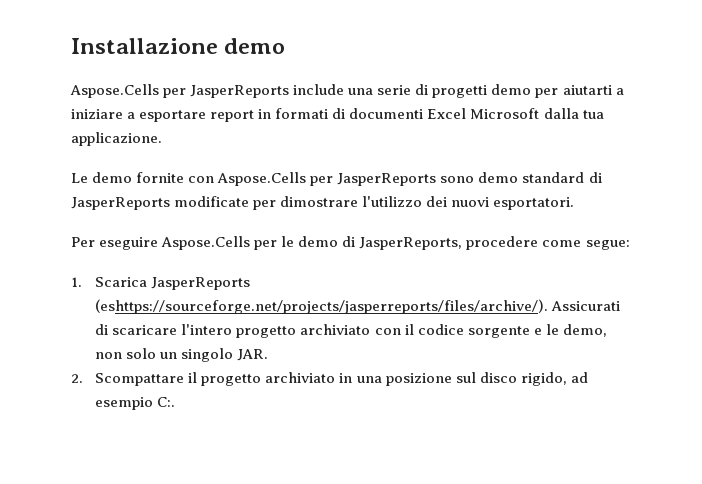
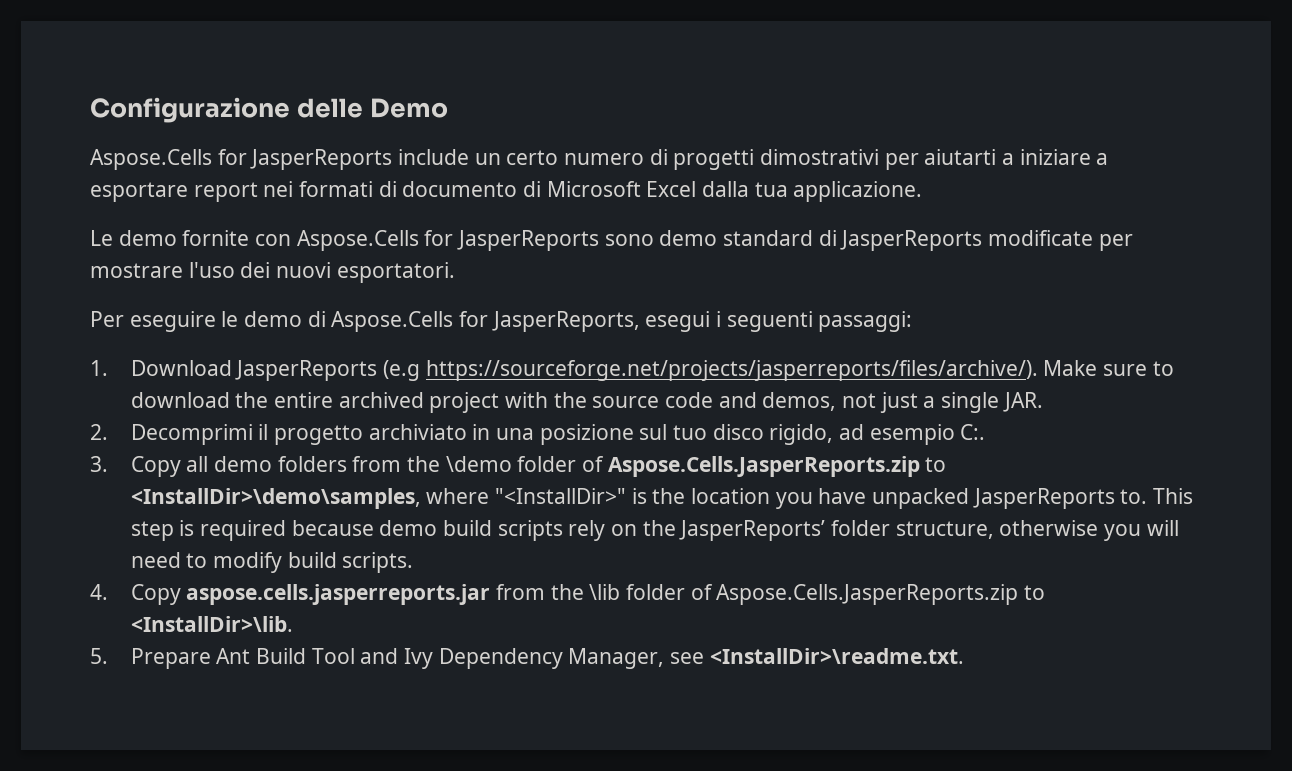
[71,38,286,54] [70,84,187,98] Installazione demo // Aspose.Cells per -> [90,97,448,123] [90,149,247,170] Configurazione delle Demo // Aspose.Cells for
[348,85,412,95] una serie -> [474,150,645,165] un certo numero
[491,84,532,95] demo -> [760,149,880,165] dimostrativi
[258,109,272,119] in -> [263,181,294,197] nei
[349,108,540,119] documenti Excel Microsoft -> [402,181,697,197] documento di Microsoft Excel
[310,176,334,186] per -> [424,230,454,246] for
[280,196,423,207] dimostrare l'utilizzo -> [90,262,235,278] mostrare l'uso
[161,236,278,250] Aspose.Cells per -> (216, 321) none
[359,236,630,250] [71,277,251,290] [95,299,621,314] [95,324,607,338] [95,348,234,362] JasperReports, procedere come segue: // 1. Scarica JasperReports (eshttps://sourceforge.net/projects/jasperreports/files/archive/). Assicurati di scaricare l'intero progetto archiviato con il codice sorgente e le demo, non solo un singolo -> [331,311,913,332] [90,360,1174,381] [130,392,999,413] Aspose.Cells for JasperReports, esegui i seguenti passaggi: // 1. Download JasperReports (e.g https://sourceforge.net/projects/jasperreports/files/archive/). Make sure to download the entire archived project with the source code and demos, not just a single
[95,373,185,386] Scompattare -> [130,424,253,445] Decomprimi
(476, 377) none -> [672,425,707,440] tuo
(176, 402) none -> [90,456,947,477] [130,488,1193,509] [130,520,1179,541] [130,552,414,573] [90,584,1045,605] [130,616,293,632] [90,648,964,669] // 3. Copy all demo folders from the \demo folder of Aspose.Cells.JasperReports.zip to <InstallDir>\demo\samples, where "<InstallDir>" is the location you have unpacked JasperReports to. This step is required because demo build scripts rely on the JasperReports’ folder structure, otherwise you will need to modify build scripts. // 4. Copy aspose.cells.jasperreports.jar from the \lib folder of Aspose.Cells.JasperReports.zip to <InstallDir>\lib. // 5. Prepare Ant Build Tool and Ivy Dependency Manager, see <InstallDir>\readme.txt.

